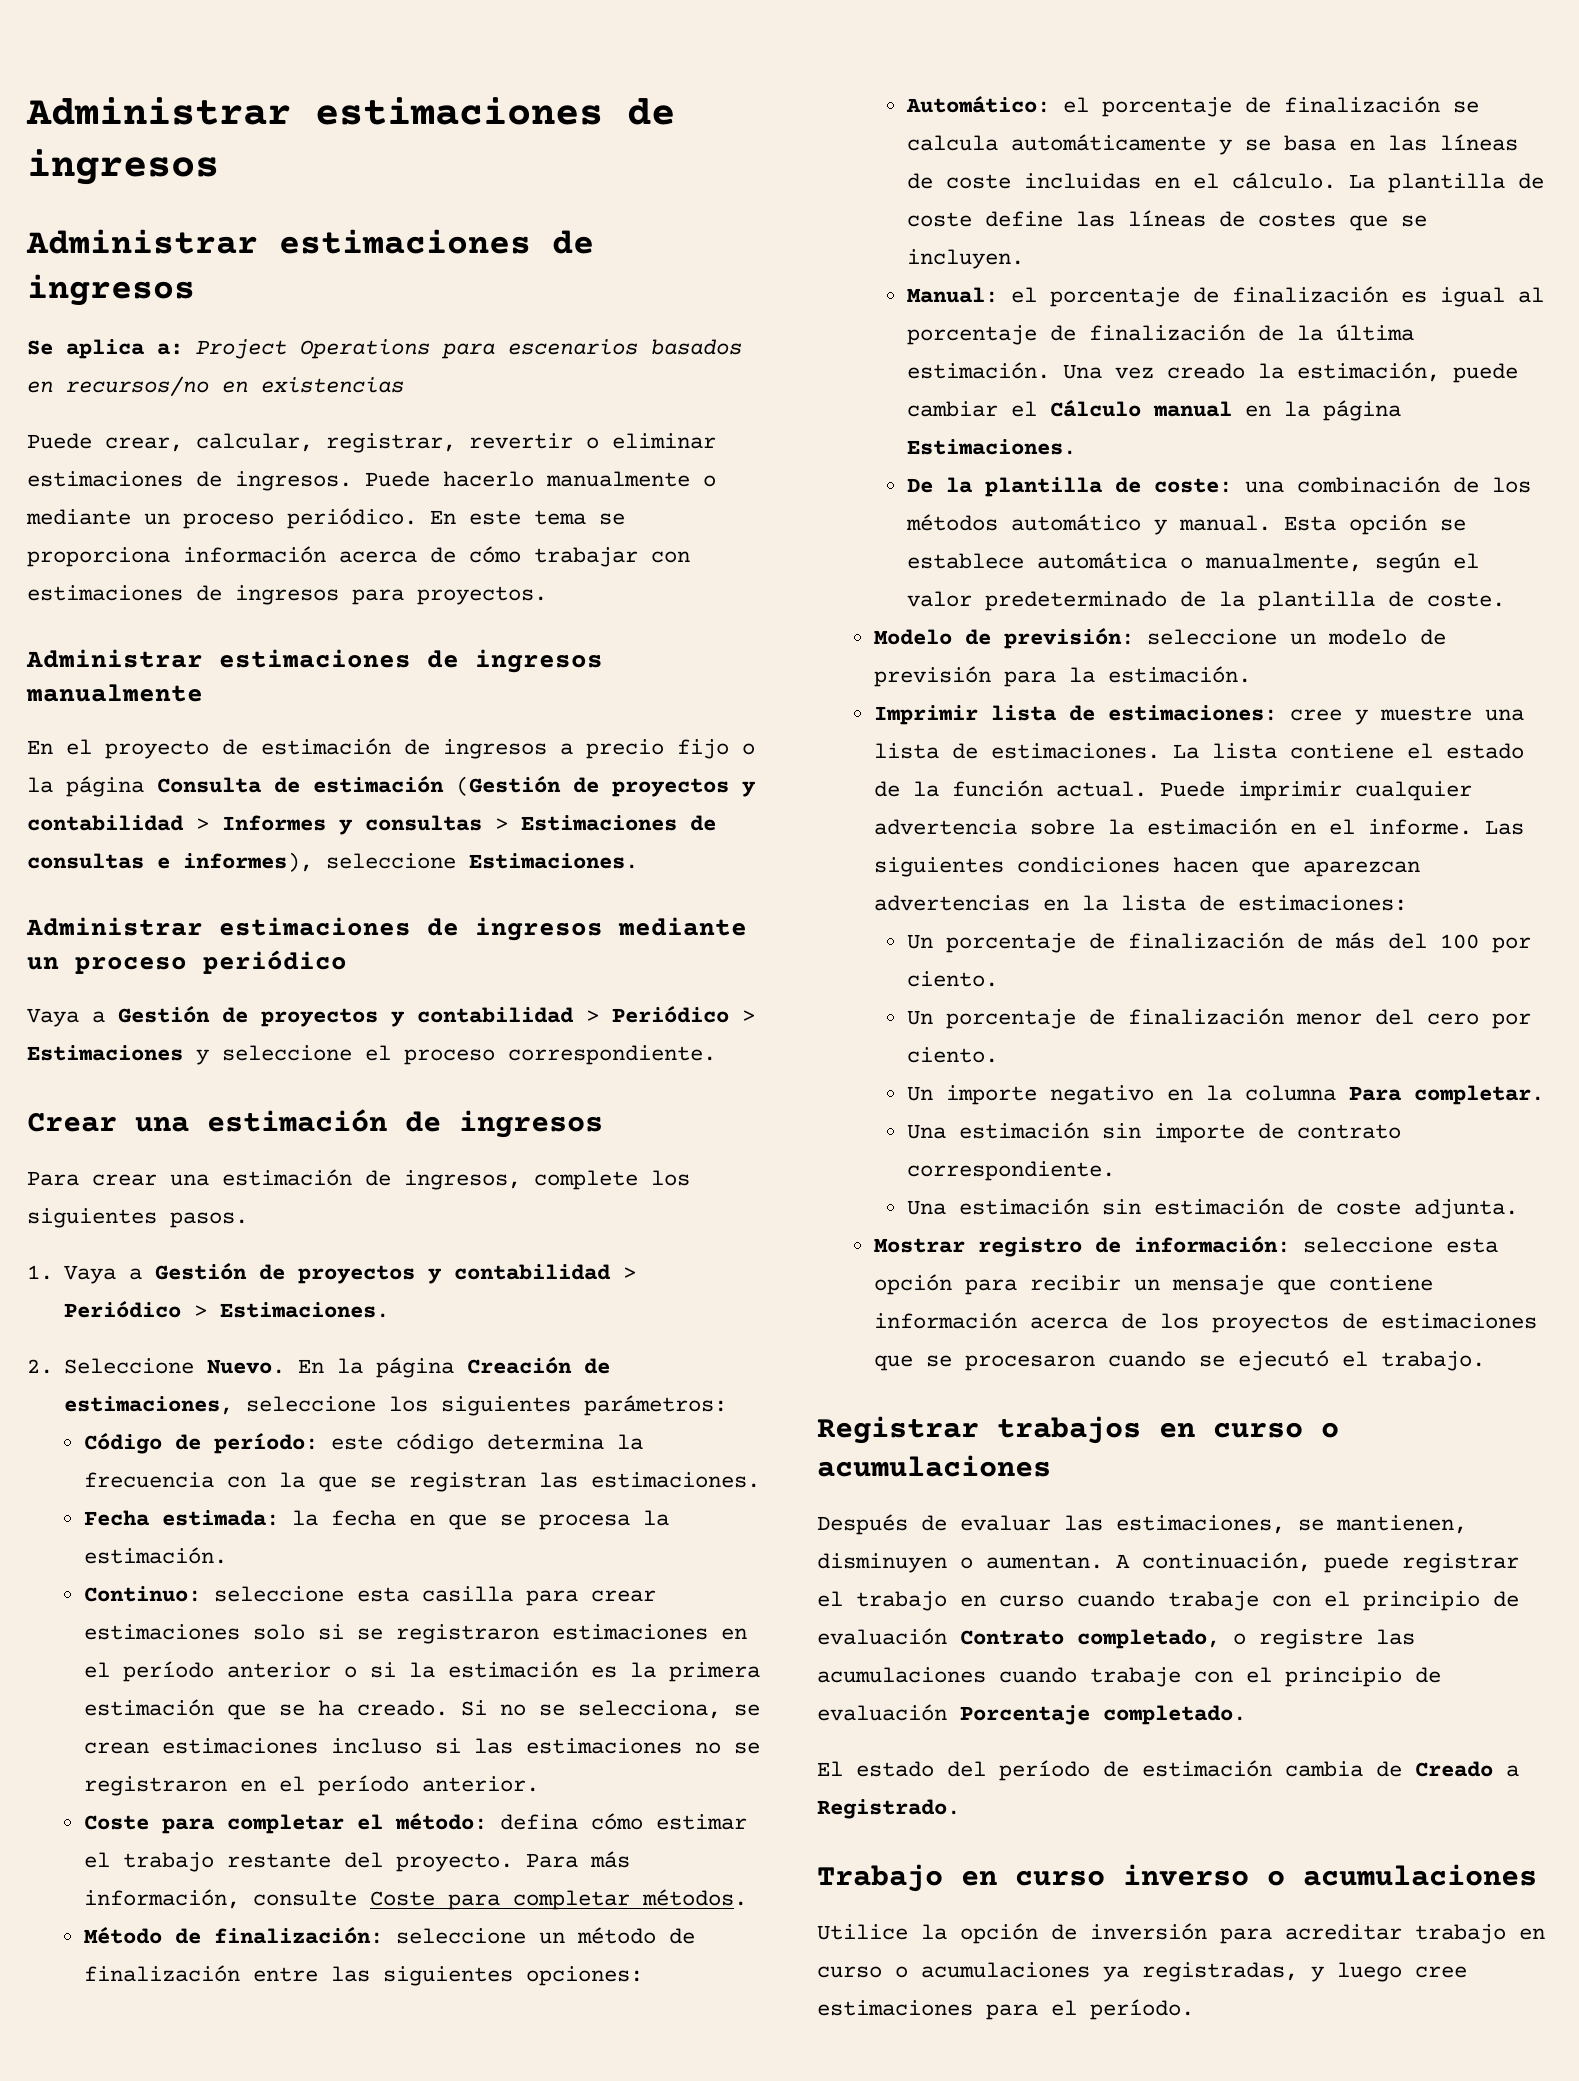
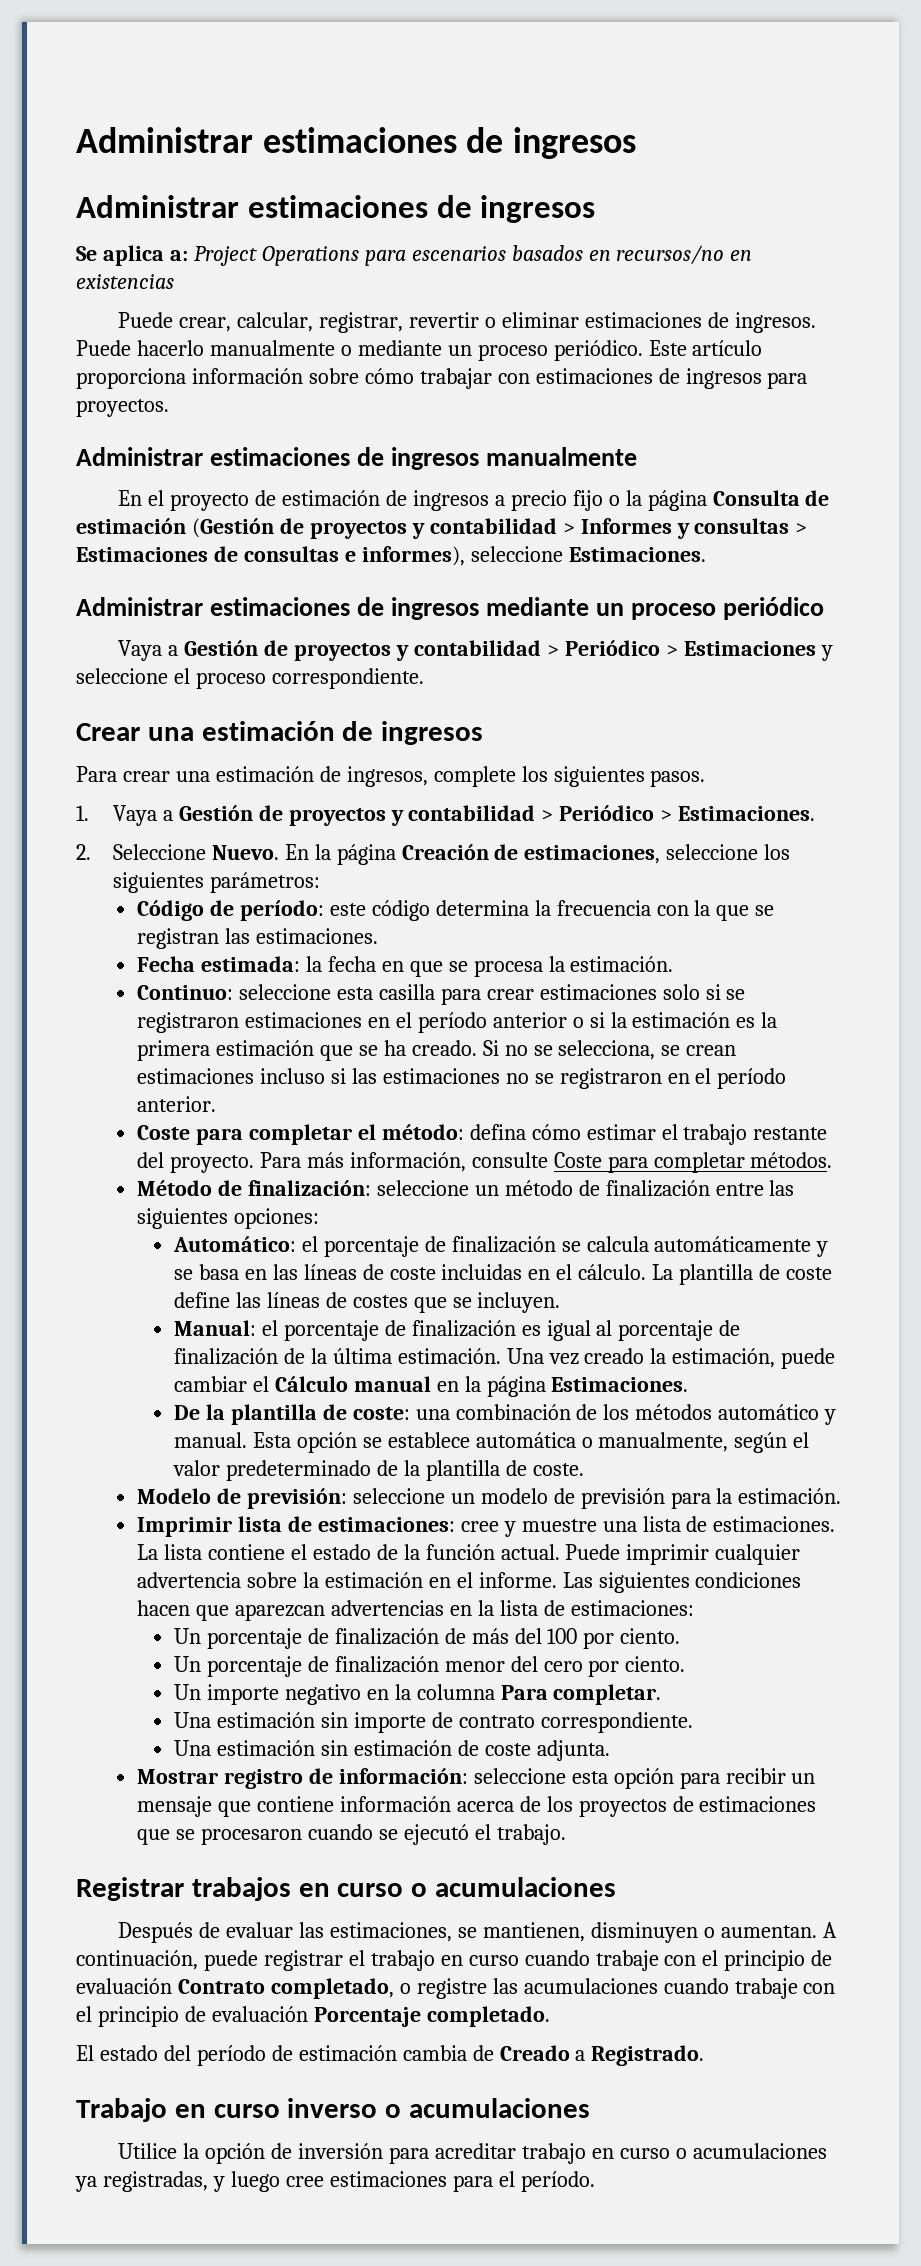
[430,510,625,525] [27,546,456,567] En este tema se proporciona información acerca de -> [648,340,763,356] [76,368,359,389] Este artículo proporciona información sobre

